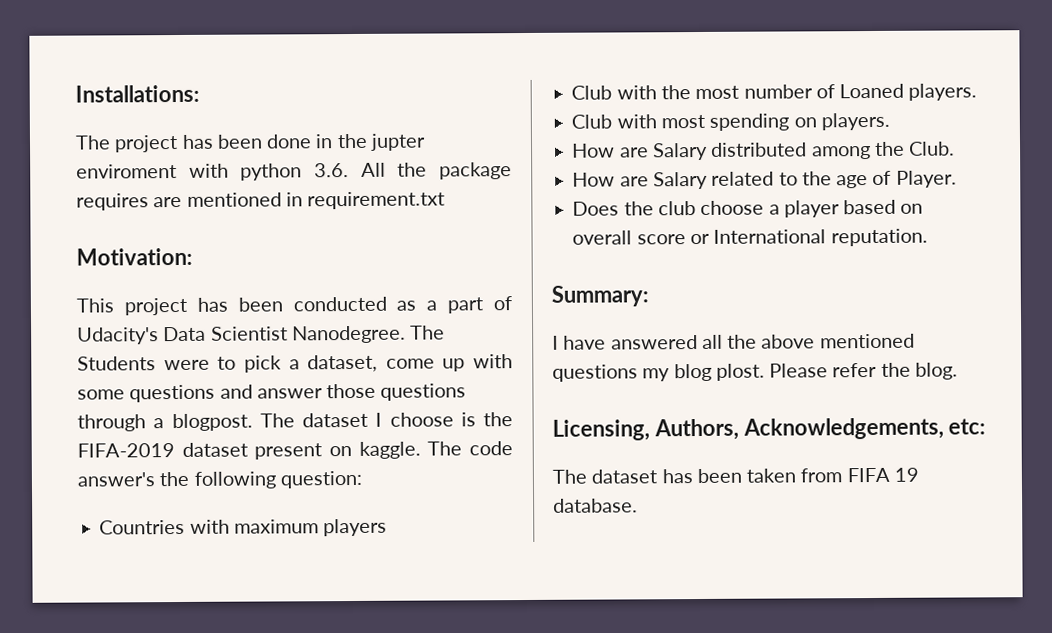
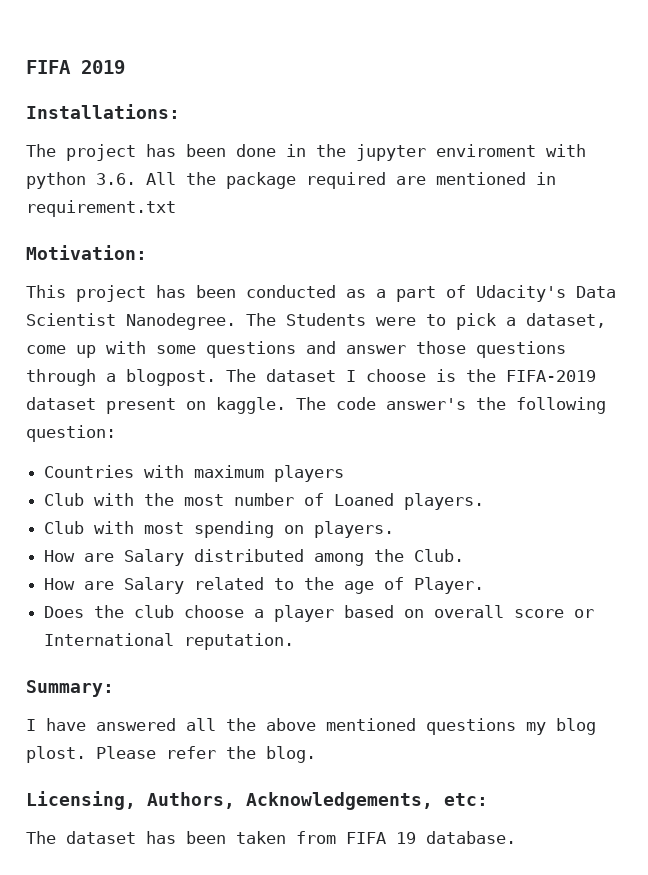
(75, 93) none -> [26,60,125,74] FIFA 2019 //
[369,133,426,151] jupter -> [356,144,426,161] jupyter
[76,193,149,211] requires -> [306,172,386,189] required

